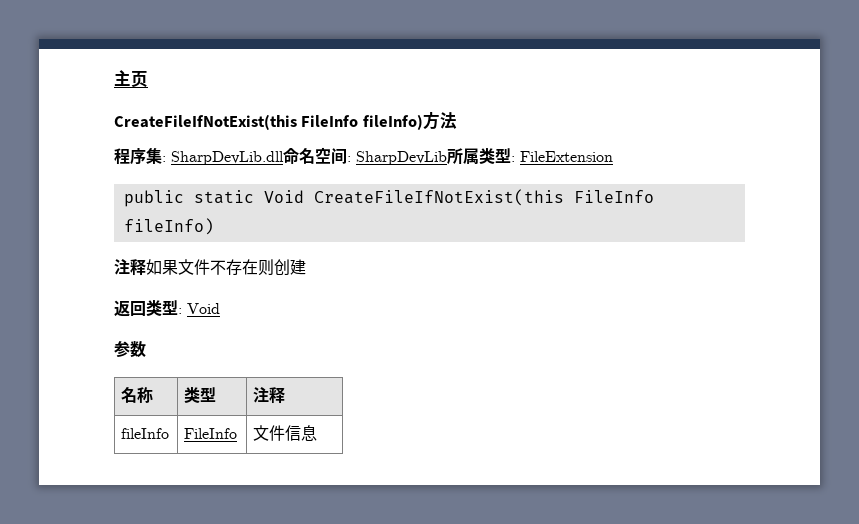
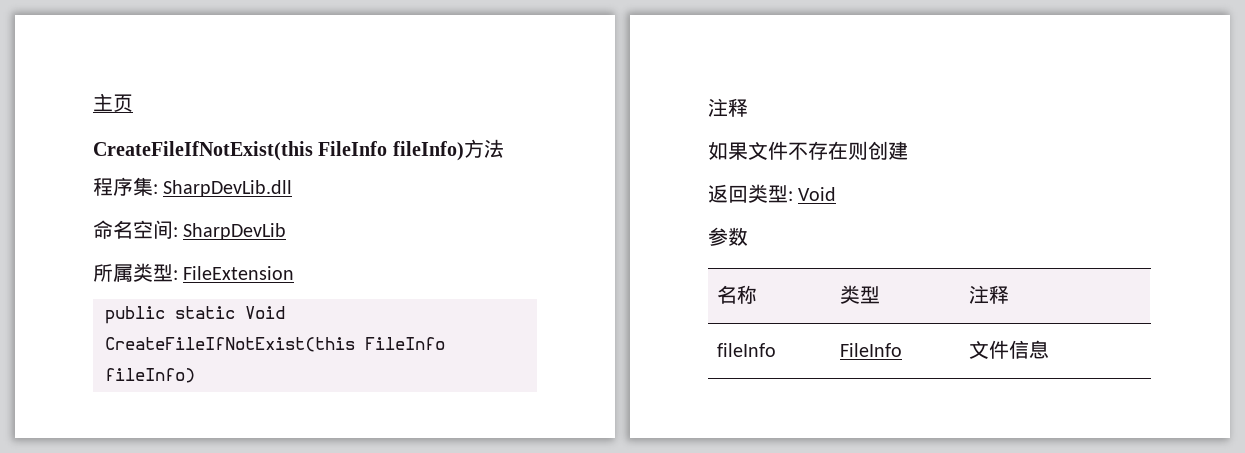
(284, 158) none -> (293, 188) //
(447, 158) none -> (287, 231) //
(146, 267) none -> (748, 107) //

